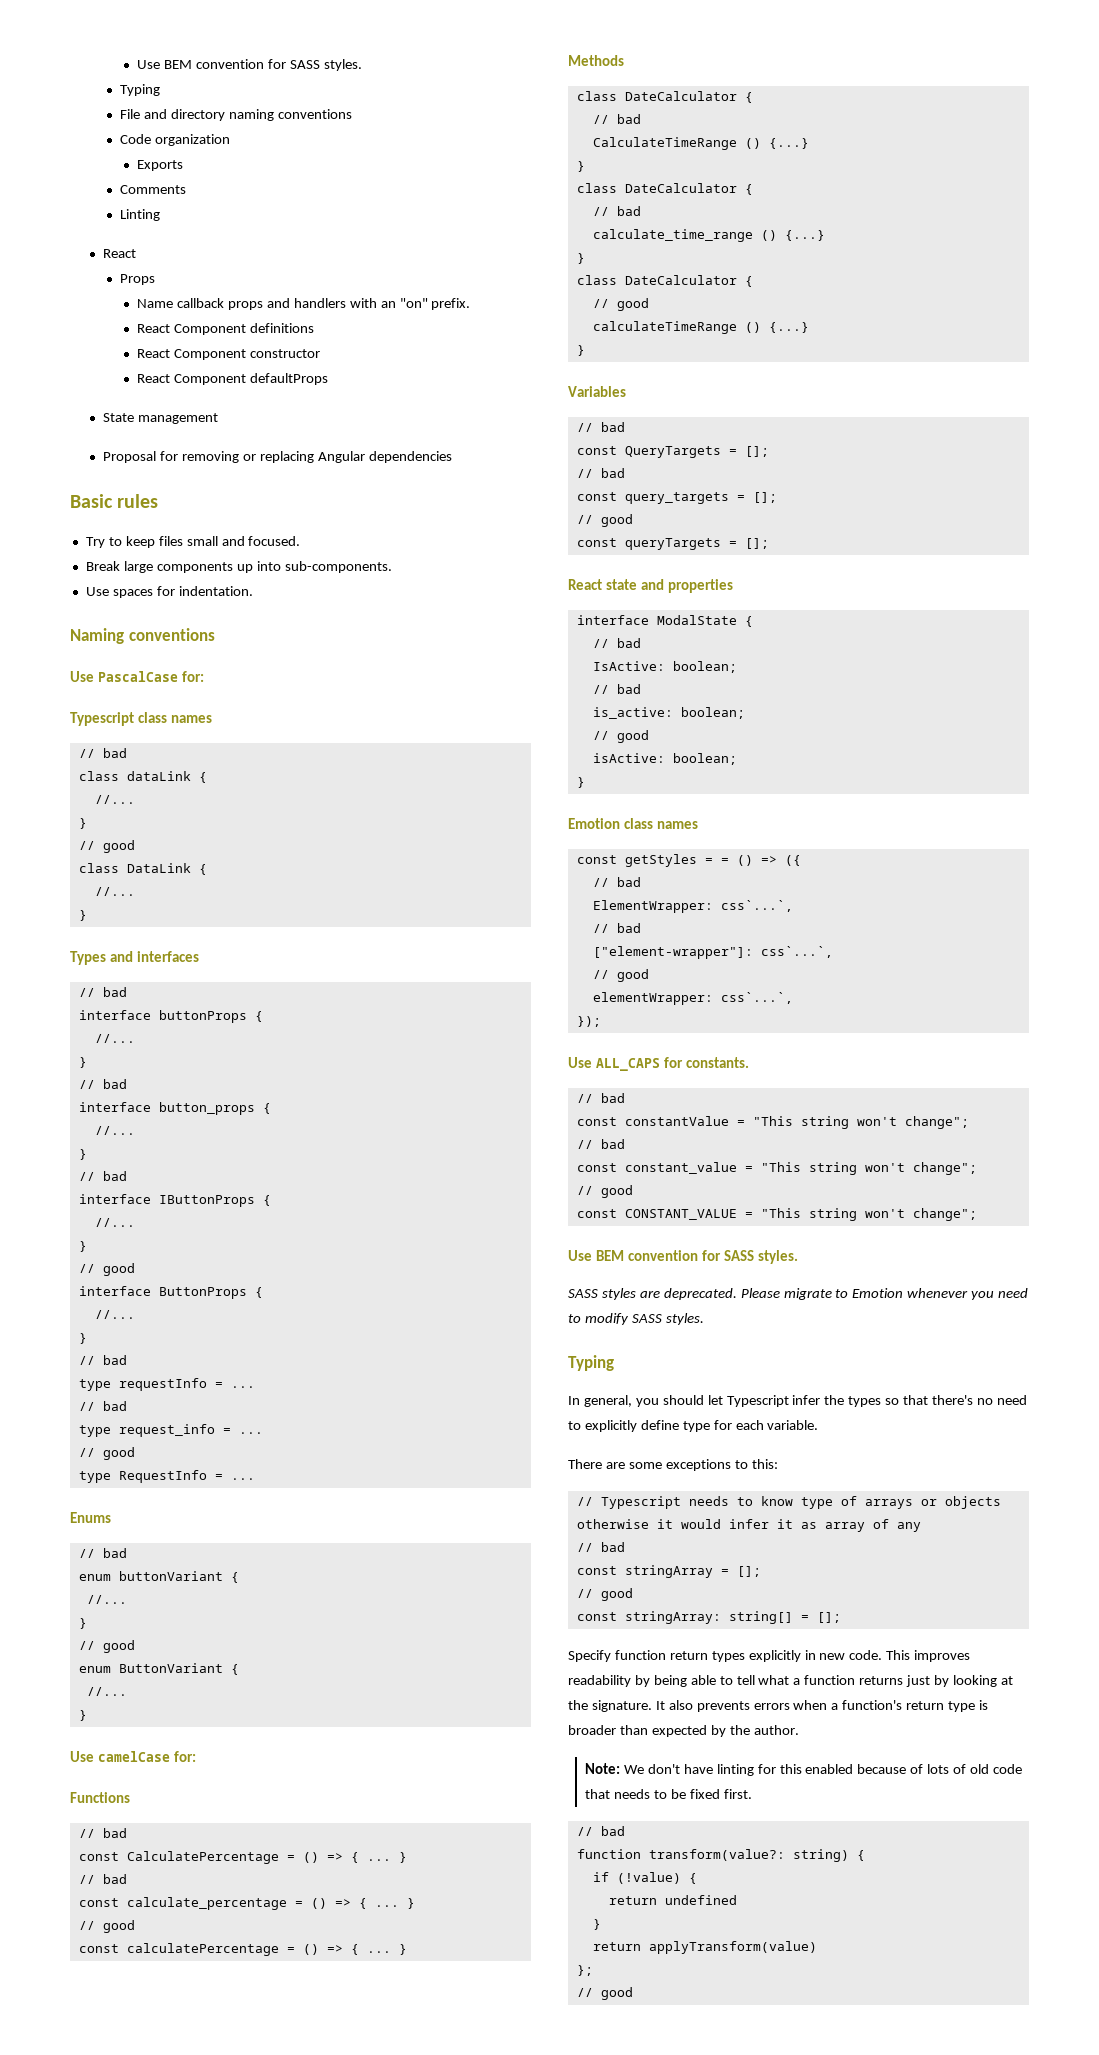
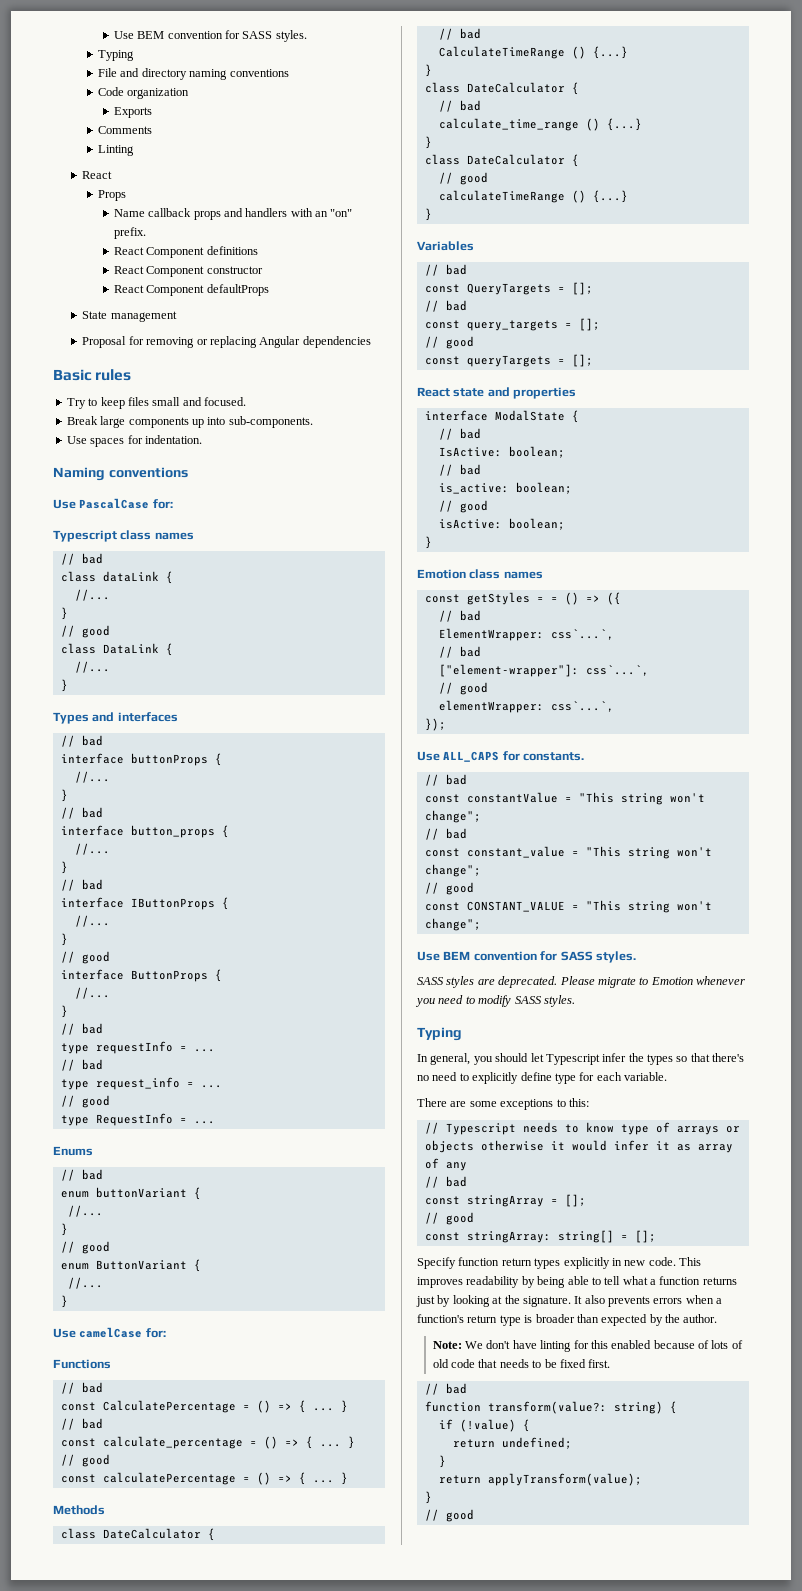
[664,1895,737,1905] undefined -> [501,1437,572,1449] undefined;
[648,1941,817,1954] [576,1965,593,1976] applyTransform(value) // }; -> [487,1473,642,1486] [424,1491,432,1504] applyTransform(value); // }

